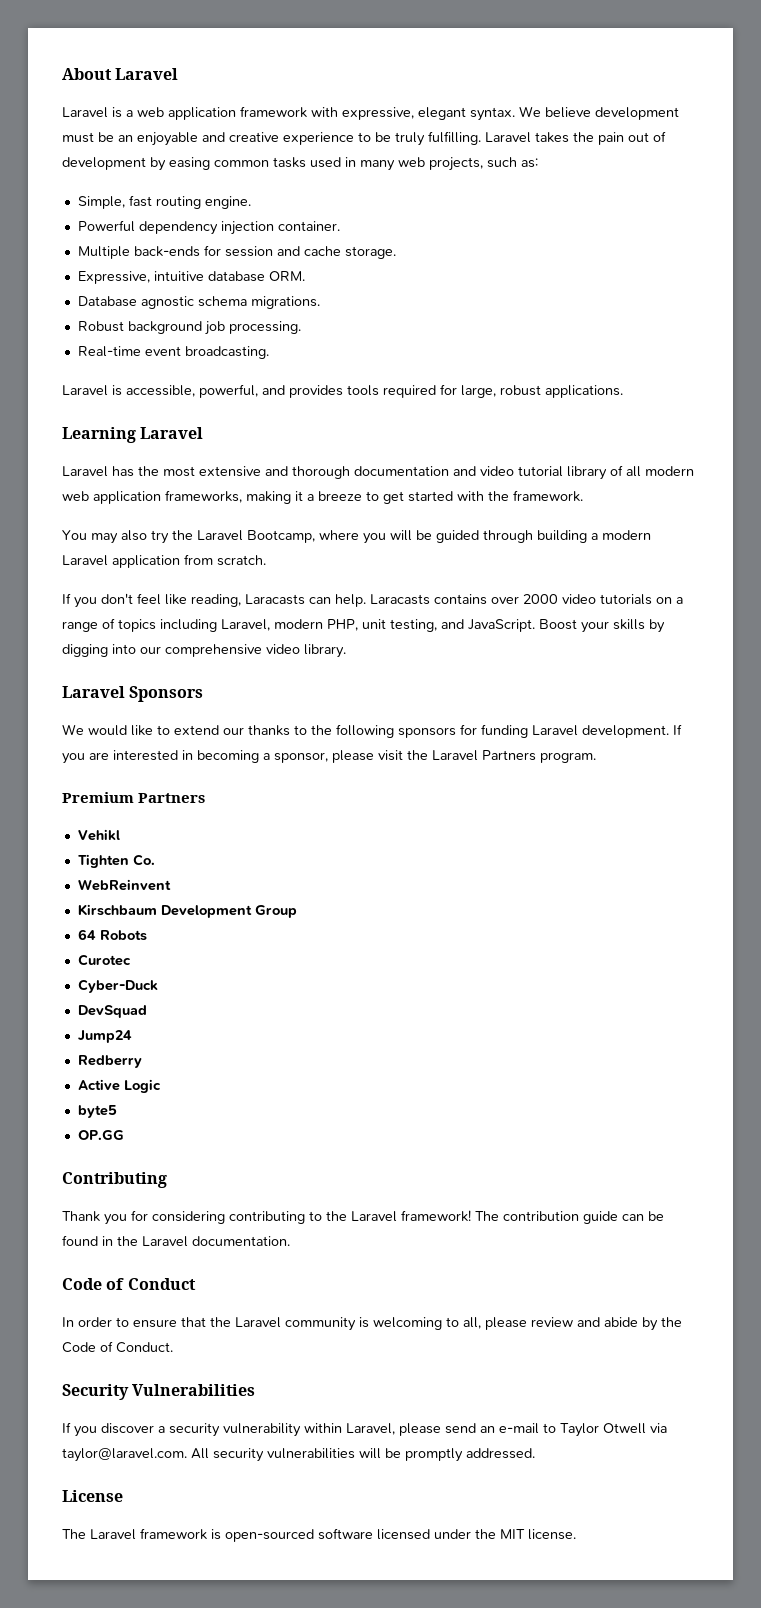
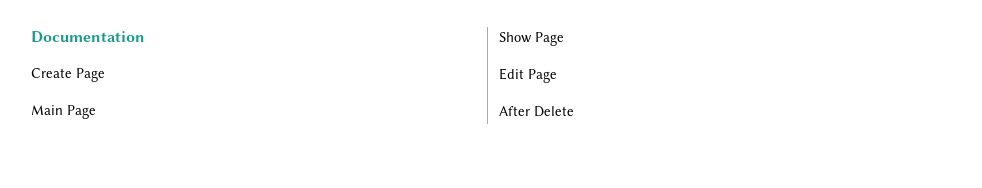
[62,68,179,80] [62,106,679,121] [62,131,666,146] [62,157,538,171] [77,195,251,209] [77,220,340,235] [77,245,396,259] [77,271,305,284] [77,296,320,309] [77,321,301,335] [77,346,269,359] [62,384,623,398] [62,427,204,443] [62,465,694,480] [62,490,583,504] [62,530,651,544] [62,554,266,568] [62,593,683,608] [62,618,665,633] [62,644,346,658] [62,686,204,702] [62,724,682,738] [62,750,596,764] [62,792,206,803] [77,829,120,841] [77,854,155,868] [77,879,171,891] [77,904,297,918] [77,929,147,941] [77,954,131,966] [77,979,158,993] [77,1005,147,1018] [77,1030,132,1043] [77,1055,142,1068] [77,1079,161,1093] [77,1105,117,1118] [77,1130,124,1140] [62,1172,167,1188] [62,1210,664,1225] [62,1235,290,1247] [62,1278,196,1290] [62,1317,682,1331] [62,1341,173,1353] [62,1384,256,1400] [62,1422,667,1437] [62,1448,535,1462] [62,1490,123,1502] [62,1528,576,1542] About Laravel // Laravel is a web application framework with expressive, elegant syntax. We believe development must be an enjoyable and creative experience to be truly fulfilling. Laravel takes the pain out of development by easing common tasks used in many web projects, such as: // Simple, fast routing engine. // Powerful dependency injection container. // Multiple back-ends for session and cache storage. // Expressive, intuitive database ORM. // Database agnostic schema migrations. // Robust background job processing. // Real-time event broadcasting. // Laravel is accessible, powerful, and provides tools required for large, robust applications. // Learning Laravel // Laravel has the most extensive and thorough documentation and video tutorial library of all modern web application frameworks, making it a breeze to get started with the framework. // You may also try the Laravel Bootcamp, where you will be guided through building a modern Laravel application from scratch. // If you don't feel like reading, Laracasts can help. Laracasts contains over 2000 video tutorials on a range of topics including Laravel, modern PHP, unit testing, and JavaScript. Boost your skills by digging into our comprehensive video library. // Laravel Sponsors // We would like to extend our thanks to the following sponsors for funding Laravel development. If you are interested in becoming a sponsor, please visit the Laravel Partners program. // Premium Partners // Vehikl // Tighten Co. // WebReinvent // Kirschbaum Development Group // 64 Robots // Curotec // Cyber-Duck // DevSquad // Jump24 // Redberry // Active Logic // byte5 // OP.GG // Contributing // Thank you for considering contributing to the Laravel framework! The contribution guide can be found in the Laravel documentation. // Code of Conduct // In order to ensure that the Laravel community is welcoming to all, please review and abide by the Code of Conduct. // Security Vulnerabilities // If you discover a security vulnerability within Laravel, please send an e-mail to Taylor Otwell via taylor@laravel.com. All security vulnerabilities will be promptly addressed. // License // The Laravel framework is open-sourced software licensed under the MIT license. -> [31,31,145,43] [31,68,105,82] [31,105,96,119] [499,32,564,46] [499,68,557,83] [499,106,574,117] Documentation // Create Page // Main Page // Show Page // Edit Page // After Delete

